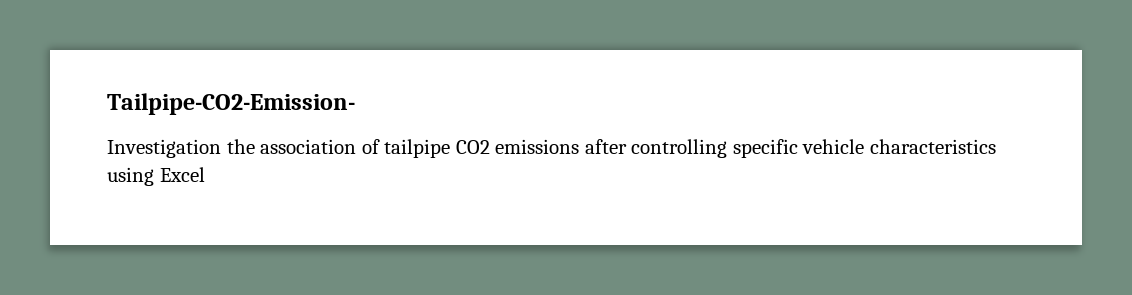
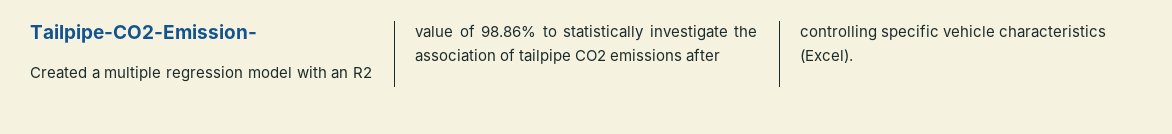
[107,139,221,158] Investigation -> [30,65,373,82] [415,24,728,41] Created a multiple regression model with an R2 value of 98.86% to statistically investigate
[107,167,205,186] using Excel -> [800,49,853,63] (Excel).

